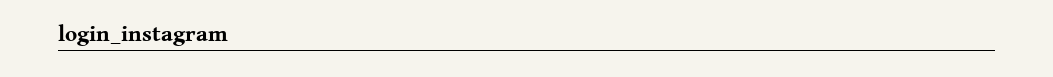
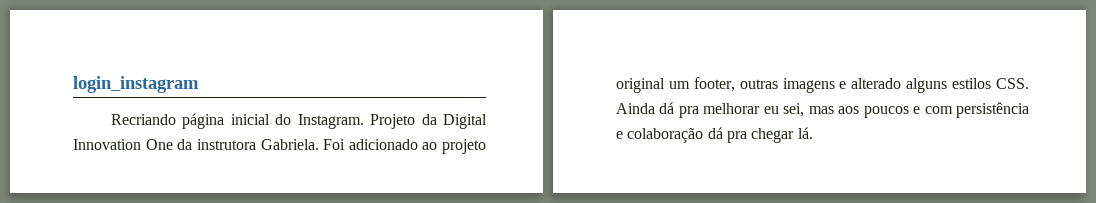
(228, 35) none -> [110,113,488,129] [73,139,486,154] [616,77,1029,93] [616,102,1029,118] [616,127,813,143] // Recriando página inicial do Instagram. Projeto da Digital Innovation One da instrutora Gabriela. Foi adicionado ao projeto original um footer, outras imagens e alterado alguns estilos CSS. Ainda dá pra melhorar eu sei, mas aos poucos e com persistência e colaboração dá pra chegar lá.

